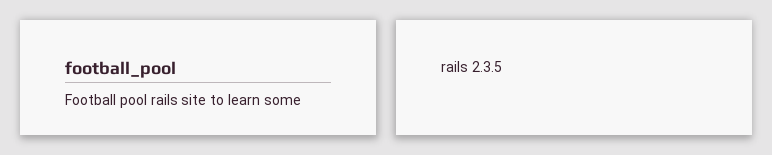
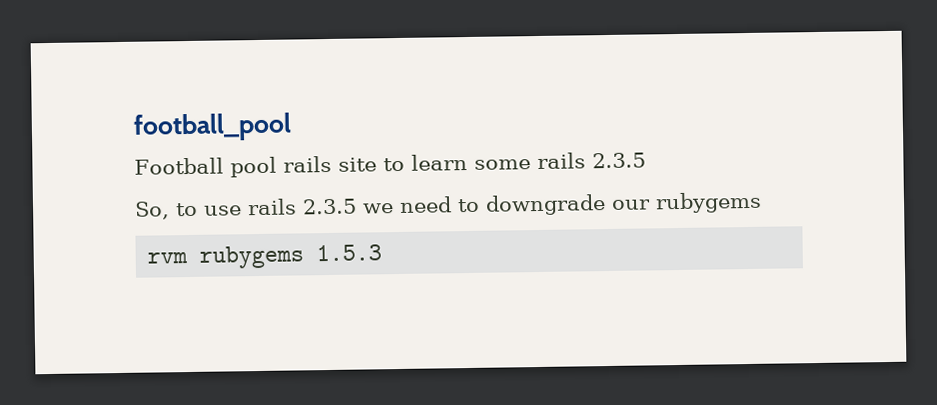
(502, 66) none -> [134,191,762,220] [147,244,383,269] // So, to use rails 2.3.5 we need to downgrade our rubygems // rvm rubygems 1.5.3

